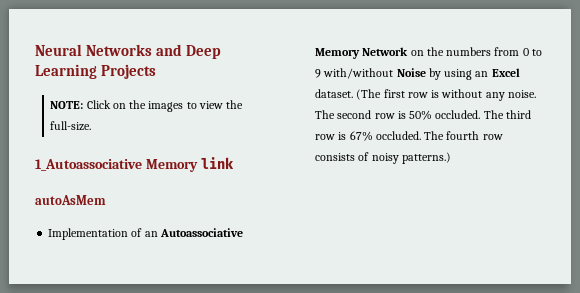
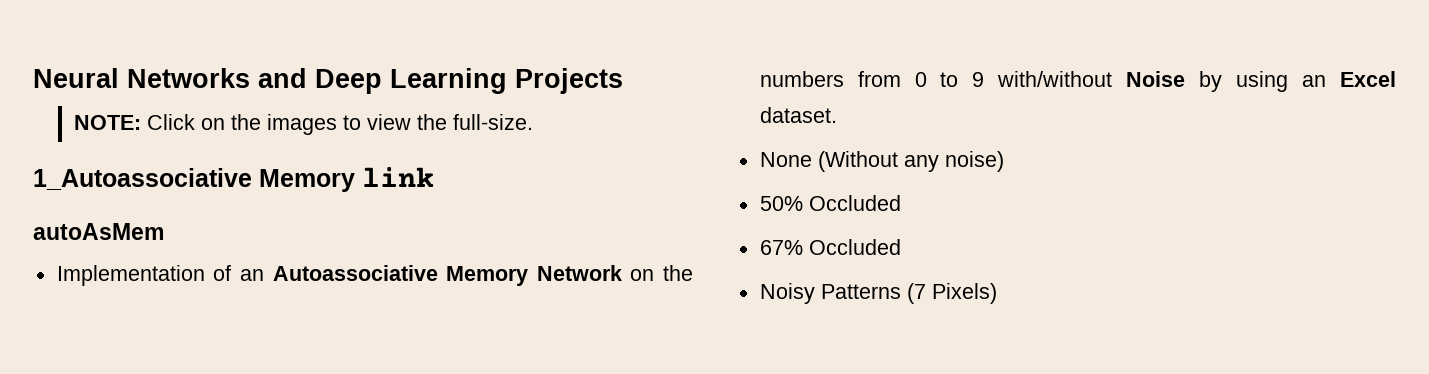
[356,89,536,101] [315,110,531,120] [315,131,503,141] [315,152,451,164] (The first row is without any noise. The second row is 50% occluded. The third row is 67% occluded. The fourth row consists of noisy patterns.) -> [759,151,1004,172] [759,195,901,211] [759,239,901,255] [759,283,997,304] // None (Without any noise) // 50% Occluded // 67% Occluded // Noisy Patterns (7 Pixels)

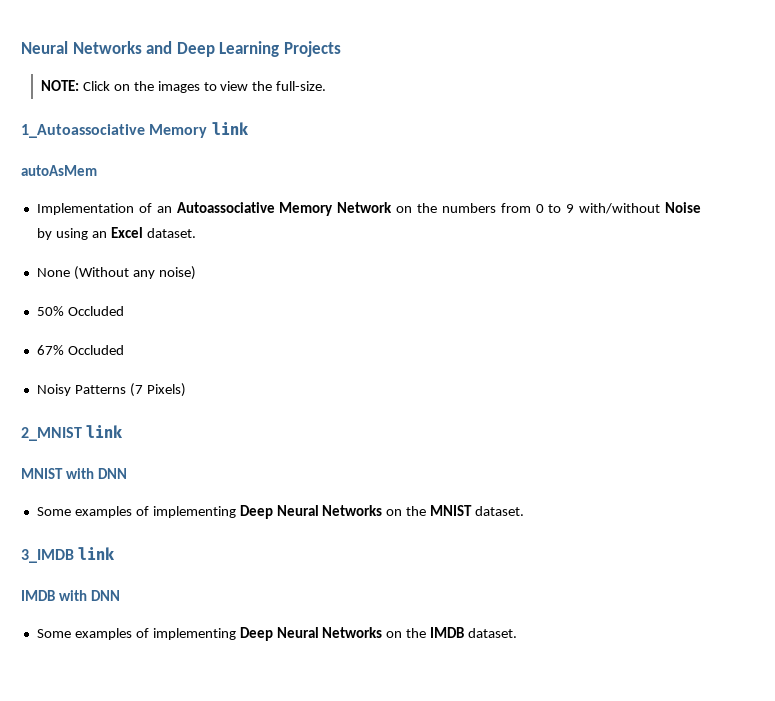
(997, 293) none -> [21,425,124,441] [21,468,128,479] [36,505,525,519] [21,547,116,563] [21,590,121,601] [36,627,518,641] // 2_MNIST link // MNIST with DNN // Some examples of implementing Deep Neural Networks on the MNIST dataset. // 3_IMDB link // IMDB with DNN // Some examples of implementing Deep Neural Networks on the IMDB dataset.

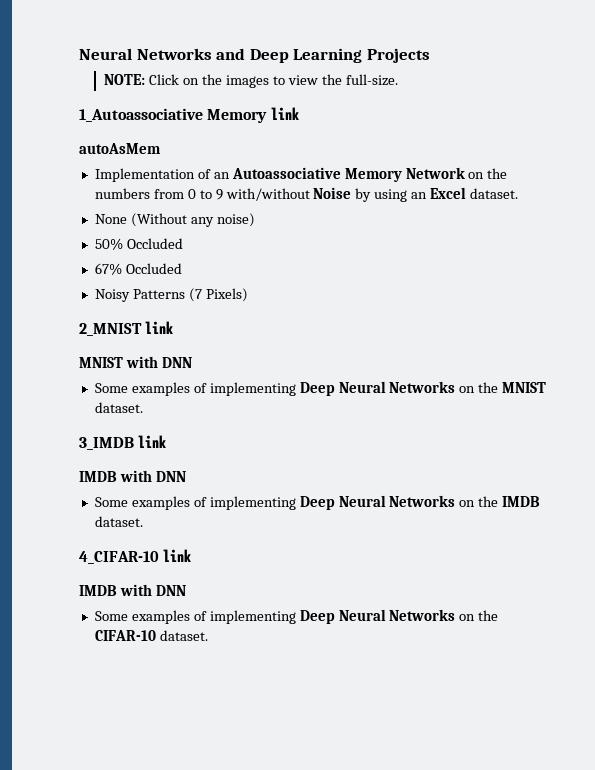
(518, 633) none -> [79,549,192,564] [79,584,187,596] [94,609,499,624] [94,630,208,641] // 4_CIFAR-10 link // IMDB with DNN // Some examples of implementing Deep Neural Networks on the CIFAR-10 dataset.

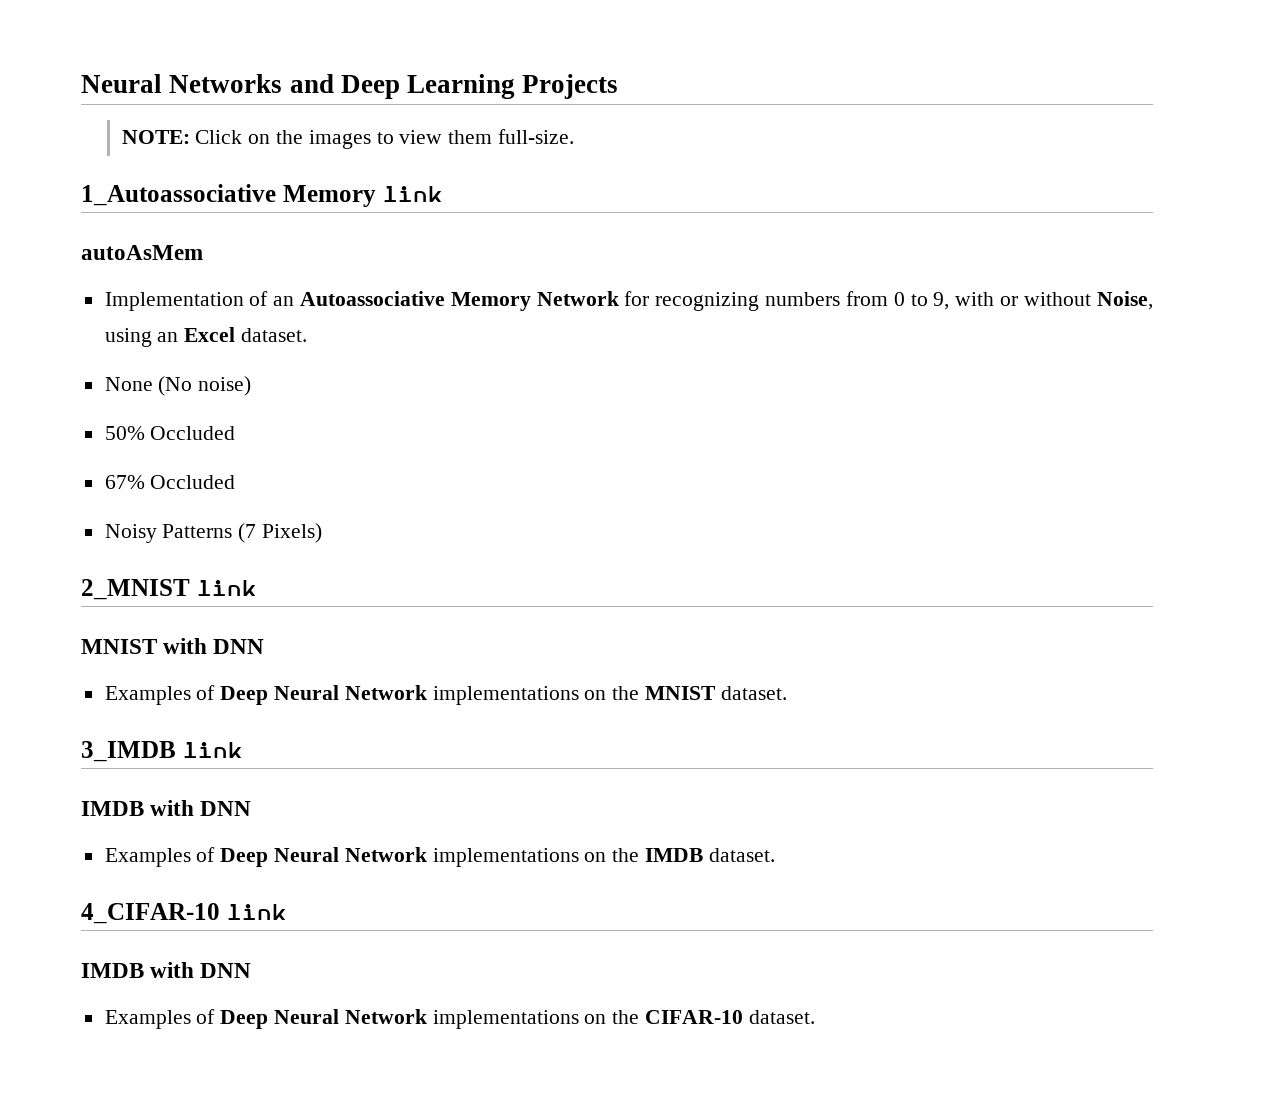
[321,74,342,85] the -> [448,130,493,144] them
[468,168,508,179] on the -> [624,291,760,311] for recognizing
[215,187,372,202] 9 with/without Noise by -> [933,291,1153,310] 9, with or without Noise,
[130,213,214,227] (Without any -> [158,376,193,396] (No
[94,381,456,396] Some examples of implementing Deep Neural Networks -> [104,685,579,705] Examples of Deep Neural Network implementations
[94,495,456,510] Some examples of implementing Deep Neural Networks -> [104,847,579,867] Examples of Deep Neural Network implementations
[94,609,456,624] Some examples of implementing Deep Neural Networks -> [104,1009,579,1029] Examples of Deep Neural Network implementations

